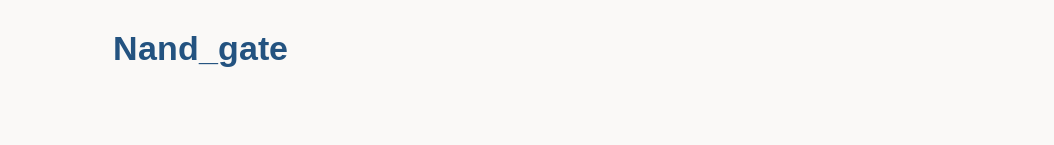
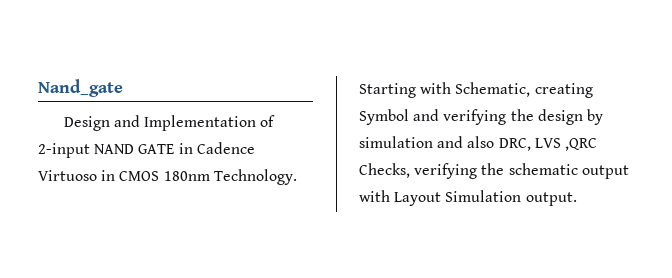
(288, 51) none -> [63,115,276,131] [38,142,255,158] [38,169,297,185] [359,82,593,98] [359,109,603,125] [359,136,597,151] [359,163,629,179] [359,190,577,206] // Design and Implementation of 2-input NAND GATE in Cadence Virtuoso in CMOS 180nm Technology. Starting with Schematic, creating Symbol and verifying the design by simulation and also DRC, LVS ,QRC Checks, verifying the schematic output with Layout Simulation output.

